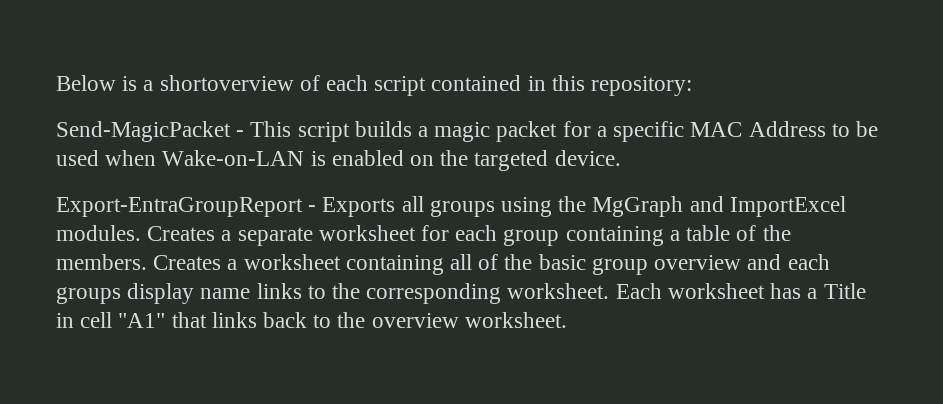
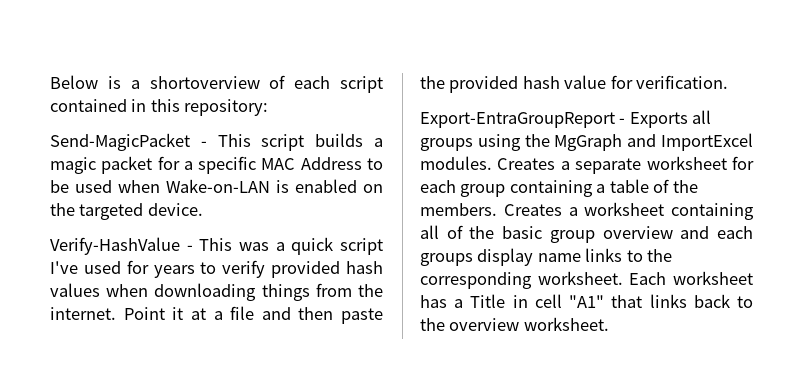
(621, 158) none -> [50,237,383,255] [50,260,383,278] [50,283,383,301] [50,306,383,324] [420,75,729,93] // Verify-HashValue - This was a quick script I've used for years to verify provided hash values when downloading things from the internet. Point it at a file and then paste the provided hash value for verification.

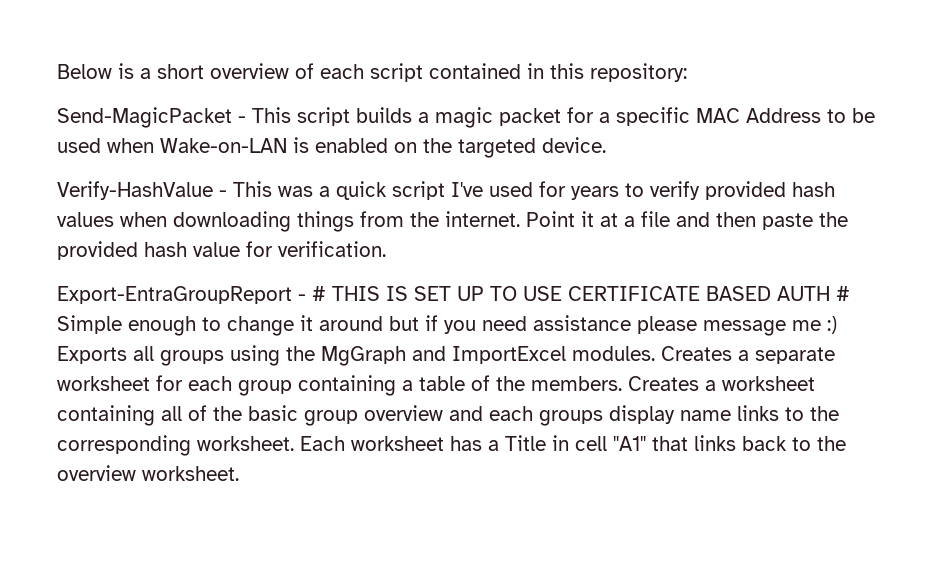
[149,76,260,89] shortoverview -> [157,63,289,79] short overview
(626, 121) none -> [312,286,850,301] [57,315,837,336] # THIS IS SET UP TO USE CERTIFICATE BASED AUTH # Simple enough to change it around but if you need assistance please message me :)

